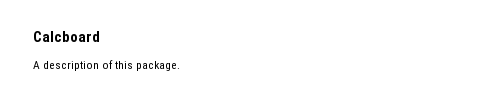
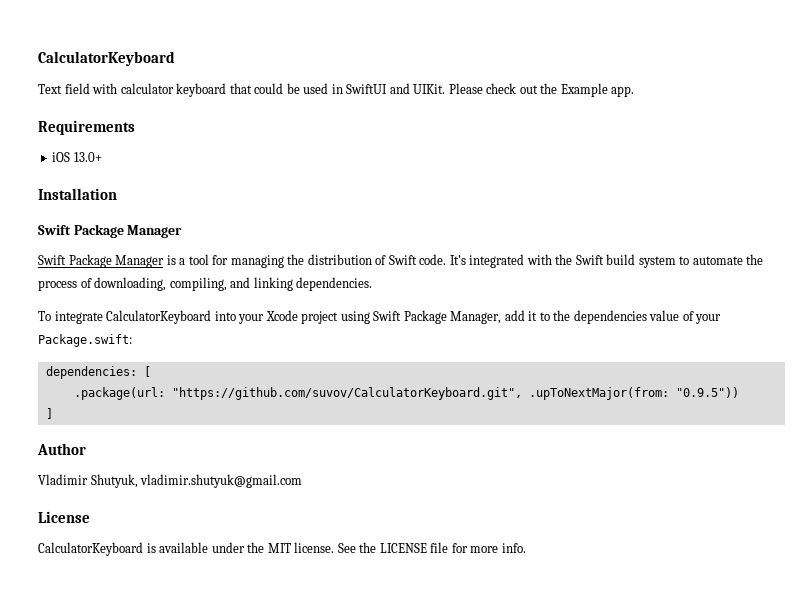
[33,31,100,42] [33,60,181,71] Calcboard // A description of this package. -> [38,51,175,66] [38,83,635,97] [38,120,135,135] [52,152,102,162] [38,188,117,200] [38,224,183,238] [38,254,764,268] [38,277,373,291] [38,310,722,324] [38,334,132,347] [45,366,151,379] [73,387,739,400] [45,408,53,419] [37,443,86,455] [38,474,303,488] [38,511,90,523] [38,542,526,556] CalculatorKeyboard // Text field with calculator keyboard that could be used in SwiftUI and UIKit. Please check out the Example app. // Requirements // iOS 13.0+ // Installation // Swift Package Manager // Swift Package Manager is a tool for managing the distribution of Swift code. It’s integrated with the Swift build system to automate the process of downloading, compiling, and linking dependencies. // To integrate CalculatorKeyboard into your Xcode project using Swift Package Manager, add it to the dependencies value of your Package.swift: // dependencies: [ // .package(url: "https://github.com/suvov/CalculatorKeyboard.git", .upToNextMajor(from: "0.9.5")) // ] // Author // Vladimir Shutyuk, vladimir.shutyuk@gmail.com // License // CalculatorKeyboard is available under the MIT license. See the LICENSE file for more info.

